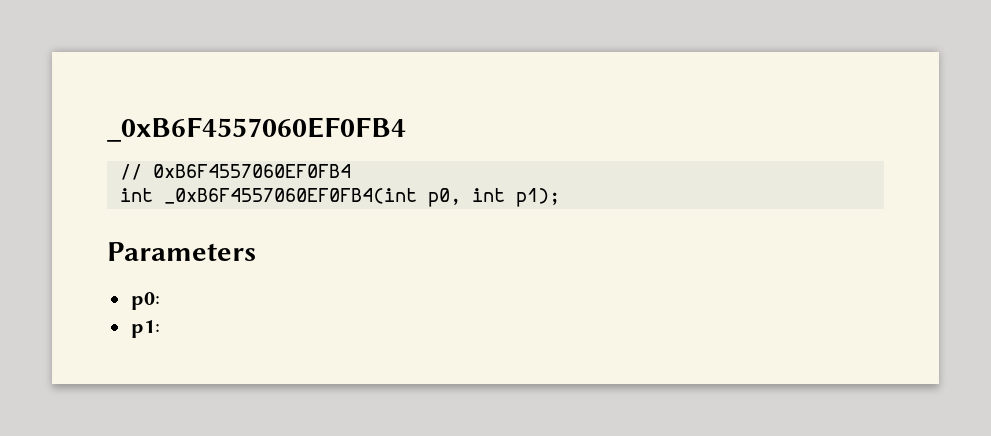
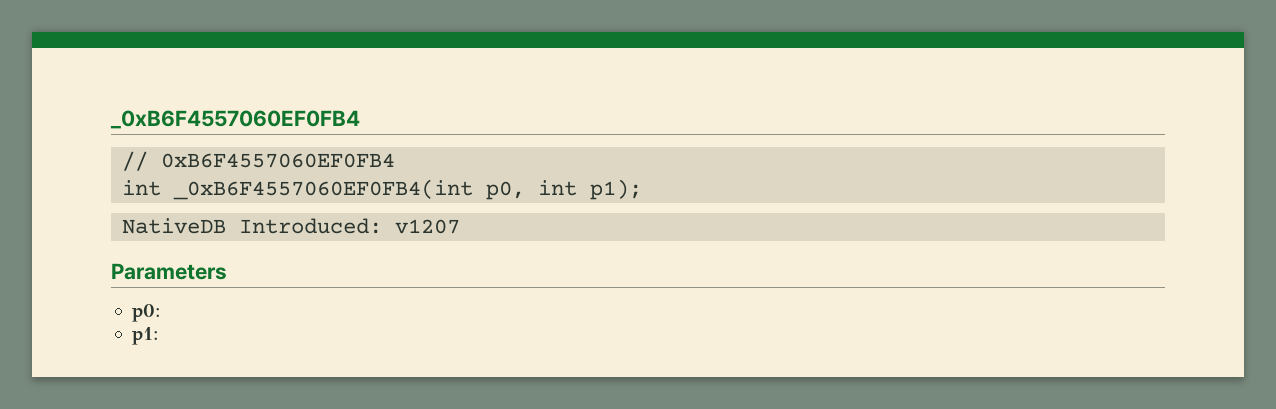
(560, 197) none -> [122,218,461,234] // NativeDB Introduced: v1207

